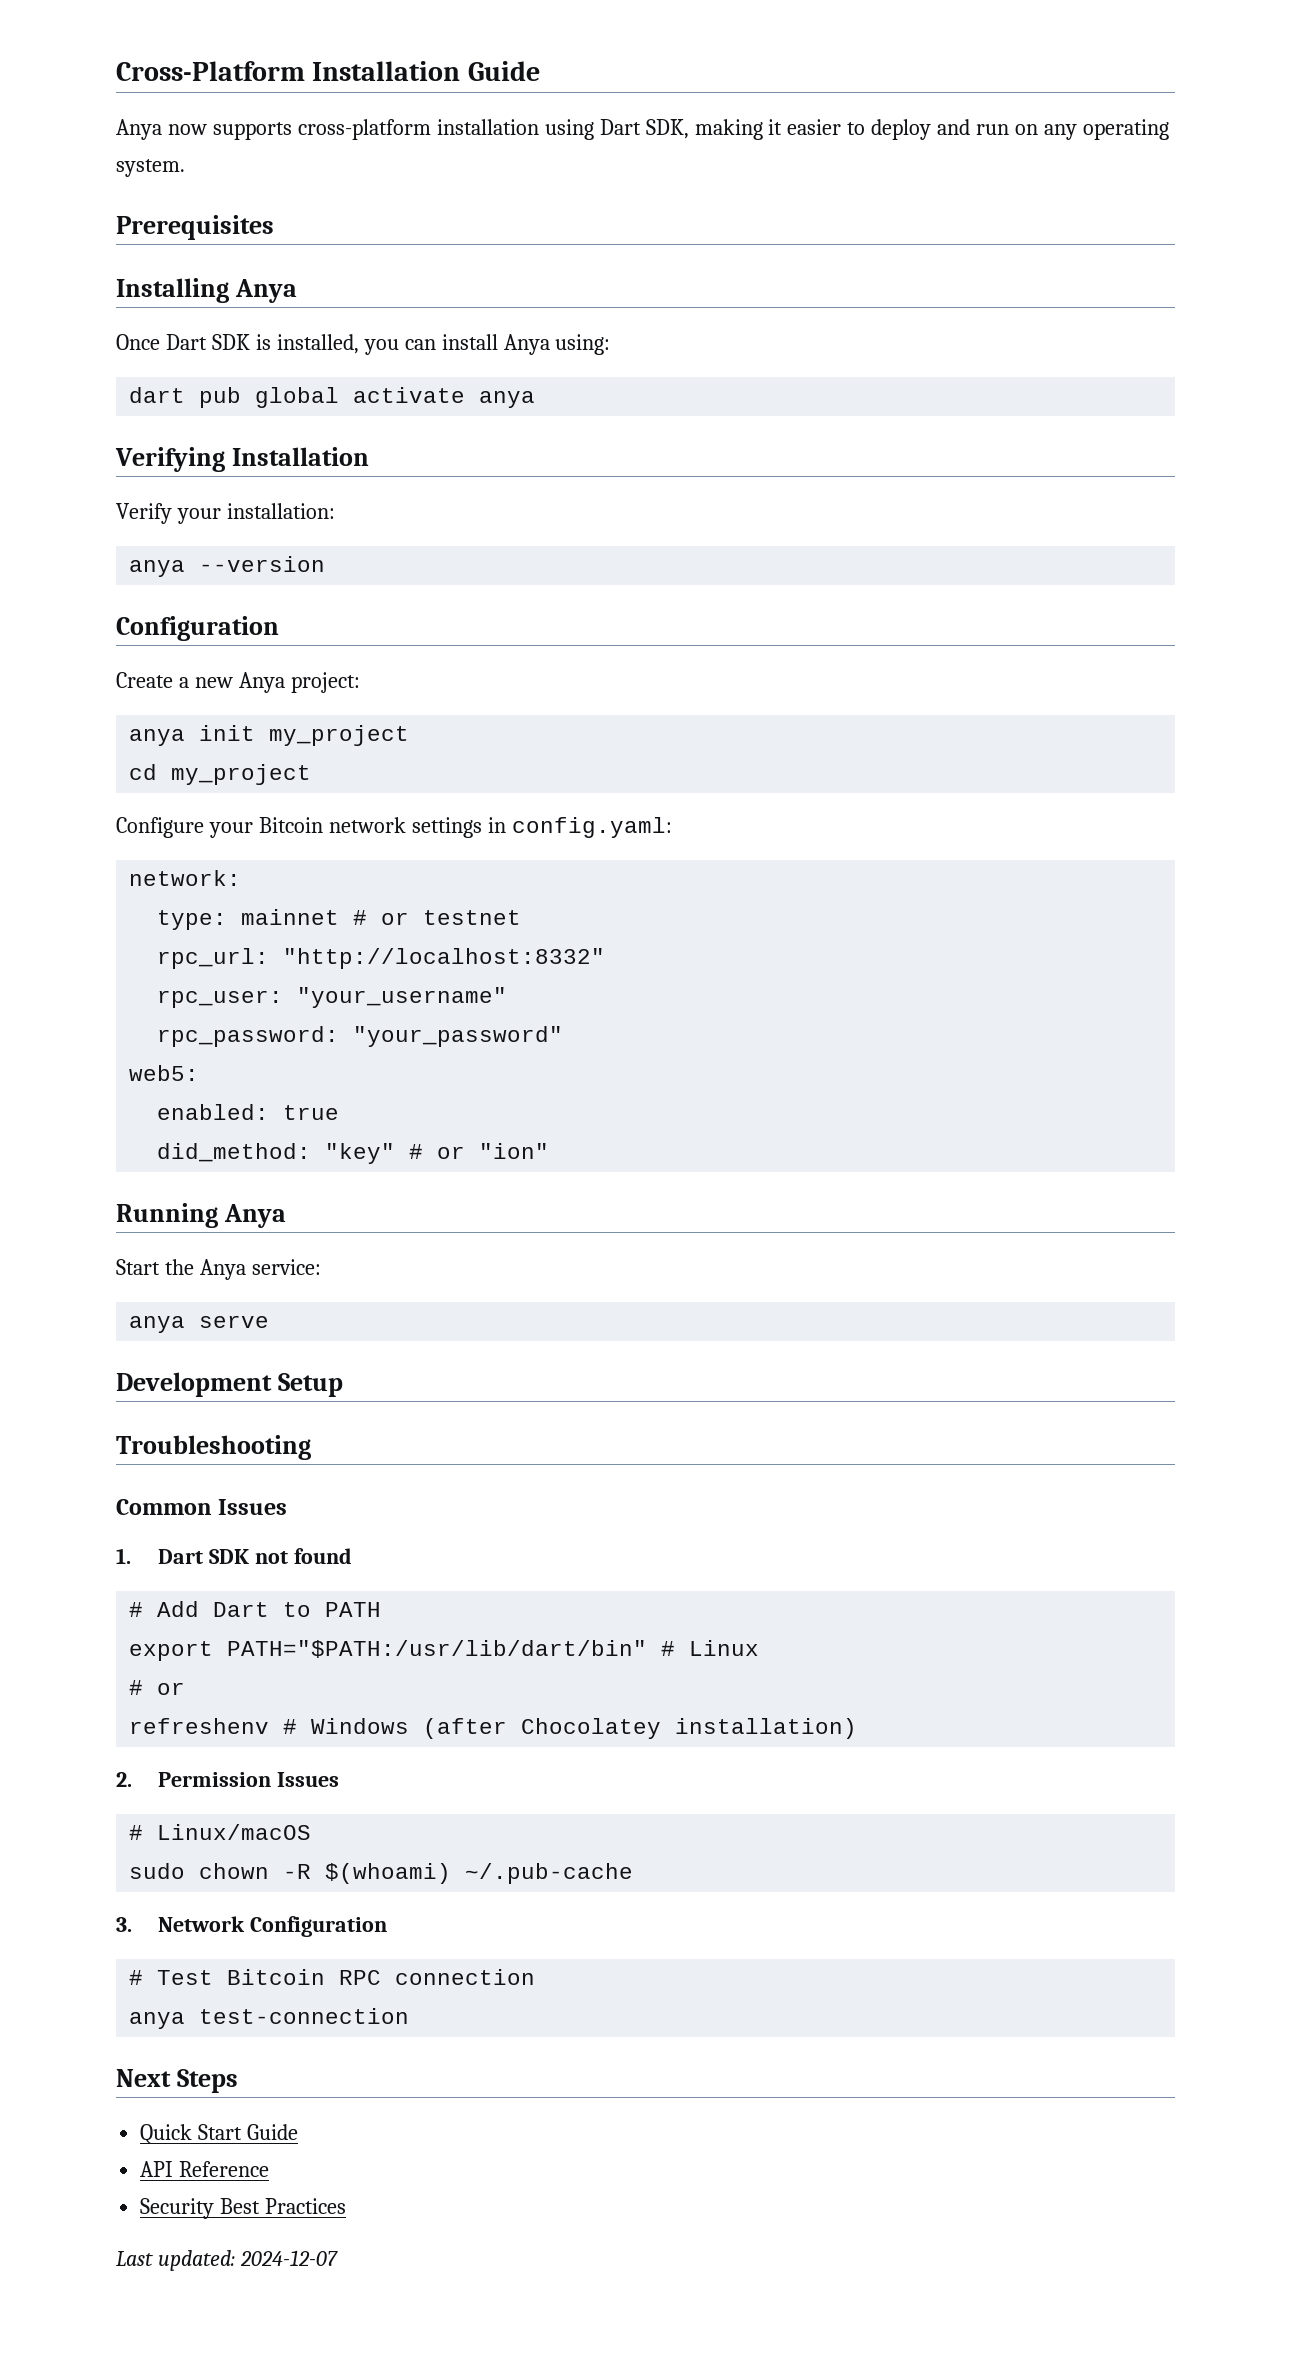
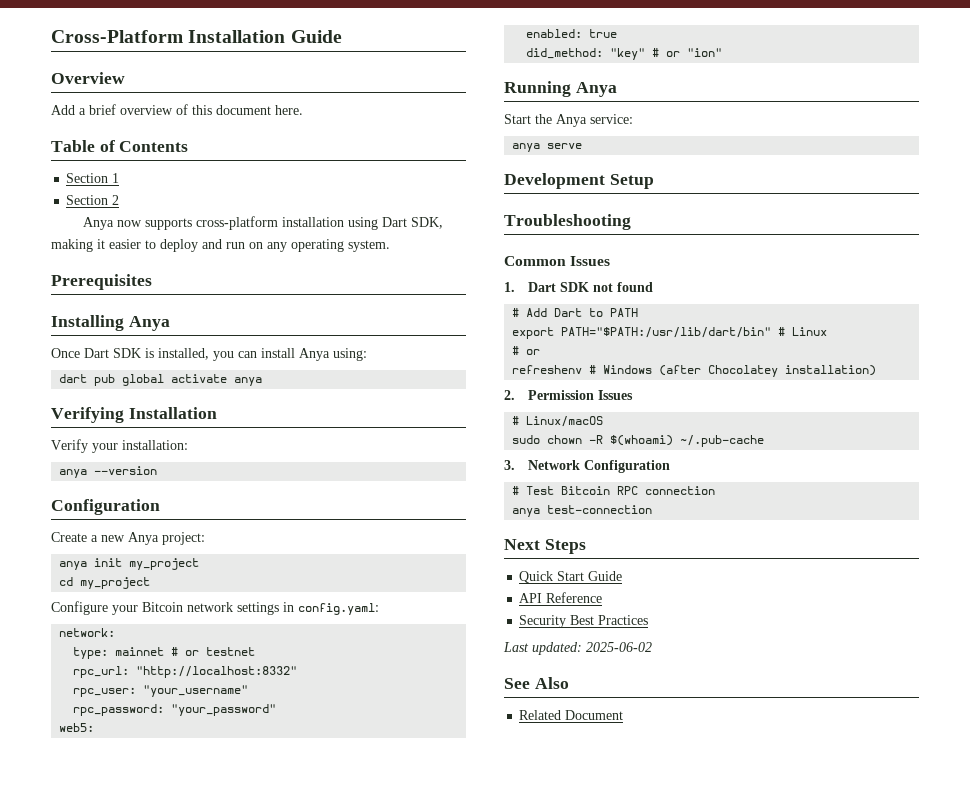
(540, 71) none -> [51,72,125,84] [51,104,303,115] [51,140,189,152] [66,173,120,183] [66,195,120,205] // Overview // Add a brief overview of this document here. // Table of Contents // Section 1 // Section 2
[239,2250,338,2266] 2024-12-07 -> [586,642,652,652] [504,677,569,689] [519,710,624,720] 2025-06-02 // See Also // Related Document

